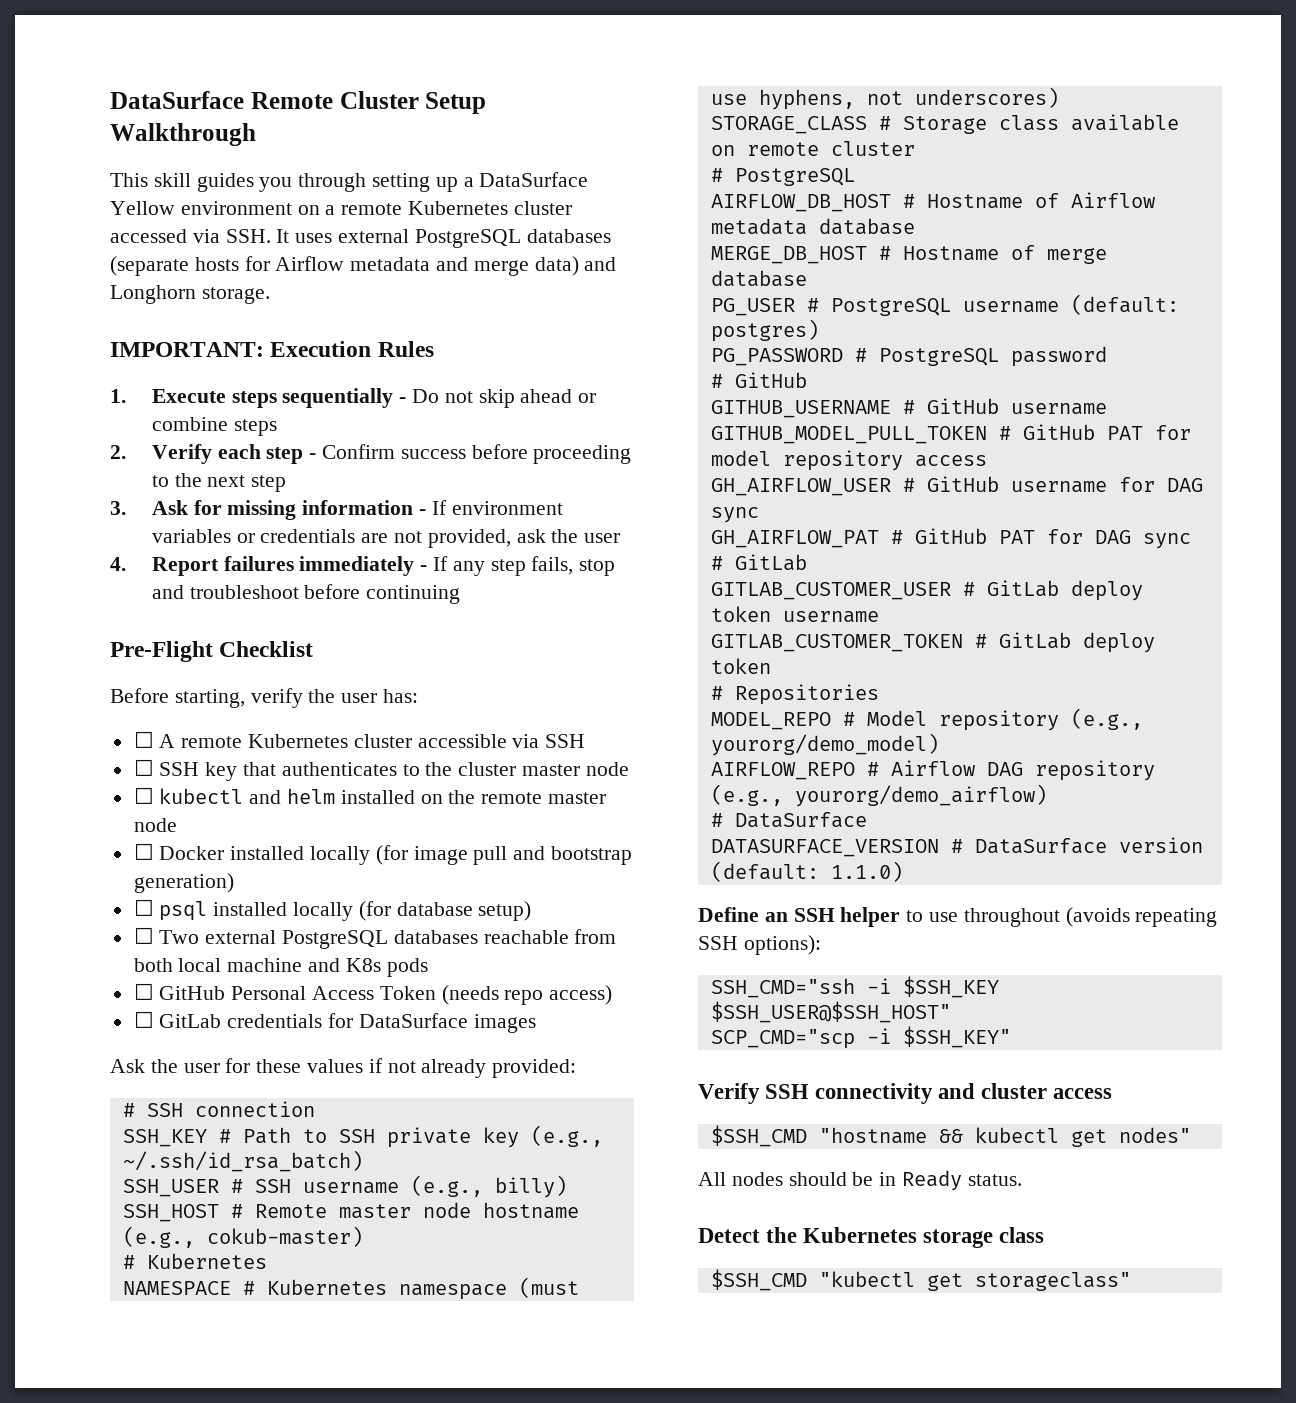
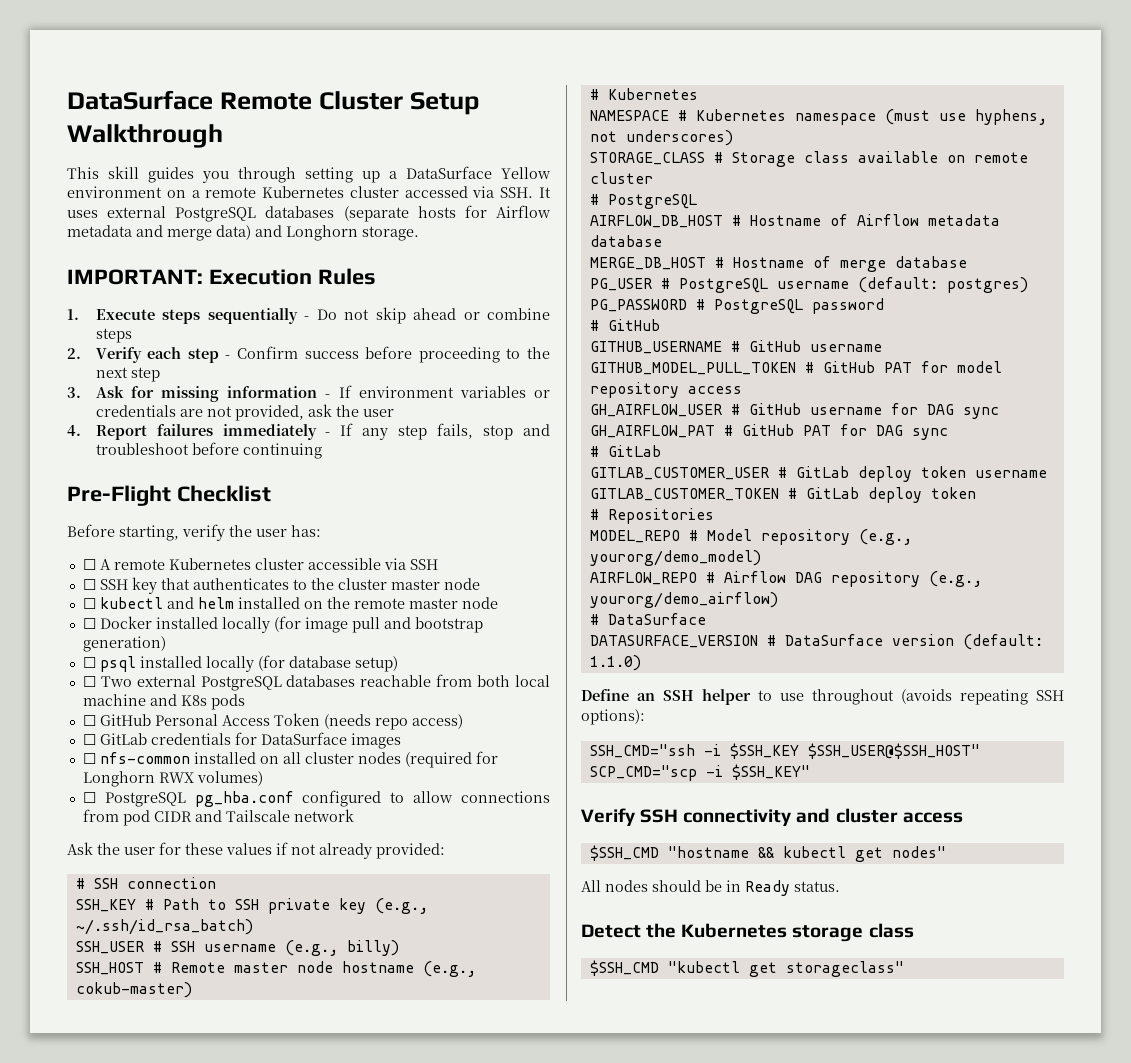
(536, 1023) none -> [82,751,498,768] [82,771,263,787] [82,790,551,807] [82,809,354,826] // ☐ nfs-common installed on all cluster nodes (required for Longhorn RWX volumes) // ☐ PostgreSQL pg_hba.conf configured to allow connections from pod CIDR and Tailscale network

